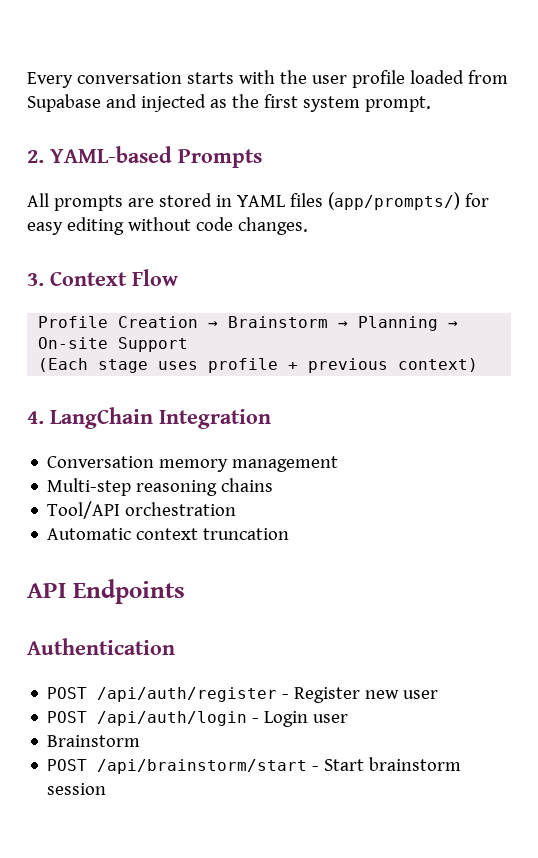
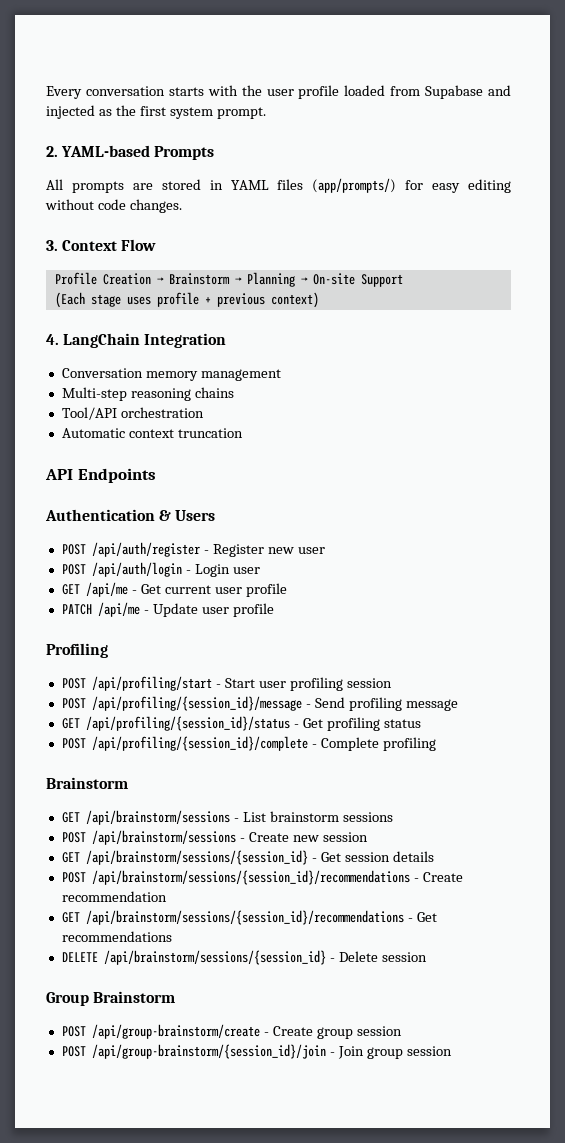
(175, 646) none -> [159,510,216,521] & Users
[47,735,141,747] [47,757,462,774] Brainstorm // POST /api/brainstorm/start - Start brainstorm -> [61,582,287,597] [61,602,274,617] [46,643,108,658] [61,676,392,691] [61,696,458,711] [61,716,421,731] [61,736,436,751] [46,777,128,789] [61,810,393,825] [61,830,368,845] [61,850,434,865] [61,870,463,885] [61,891,167,902] [61,910,437,925] [61,931,172,942] [61,950,427,965] [46,991,176,1006] [61,1024,402,1039] [61,1044,403,1059] GET /api/me - Get current user profile // PATCH /api/me - Update user profile // Profiling // POST /api/profiling/start - Start user profiling session // POST /api/profiling/{session_id}/message - Send profiling message // GET /api/profiling/{session_id}/status - Get profiling status // POST /api/profiling/{session_id}/complete - Complete profiling // Brainstorm // GET /api/brainstorm/sessions - List brainstorm sessions // POST /api/brainstorm/sessions - Create new session // GET /api/brainstorm/sessions/{session_id} - Get session details // POST /api/brainstorm/sessions/{session_id}/recommendations - Create recommendation // GET /api/brainstorm/sessions/{session_id}/recommendations - Get recommendations // DELETE /api/brainstorm/sessions/{session_id} - Delete session // Group Brainstorm // POST /api/group-brainstorm/create - Create group session // POST /api/group-brainstorm/{session_id}/join - Join group

